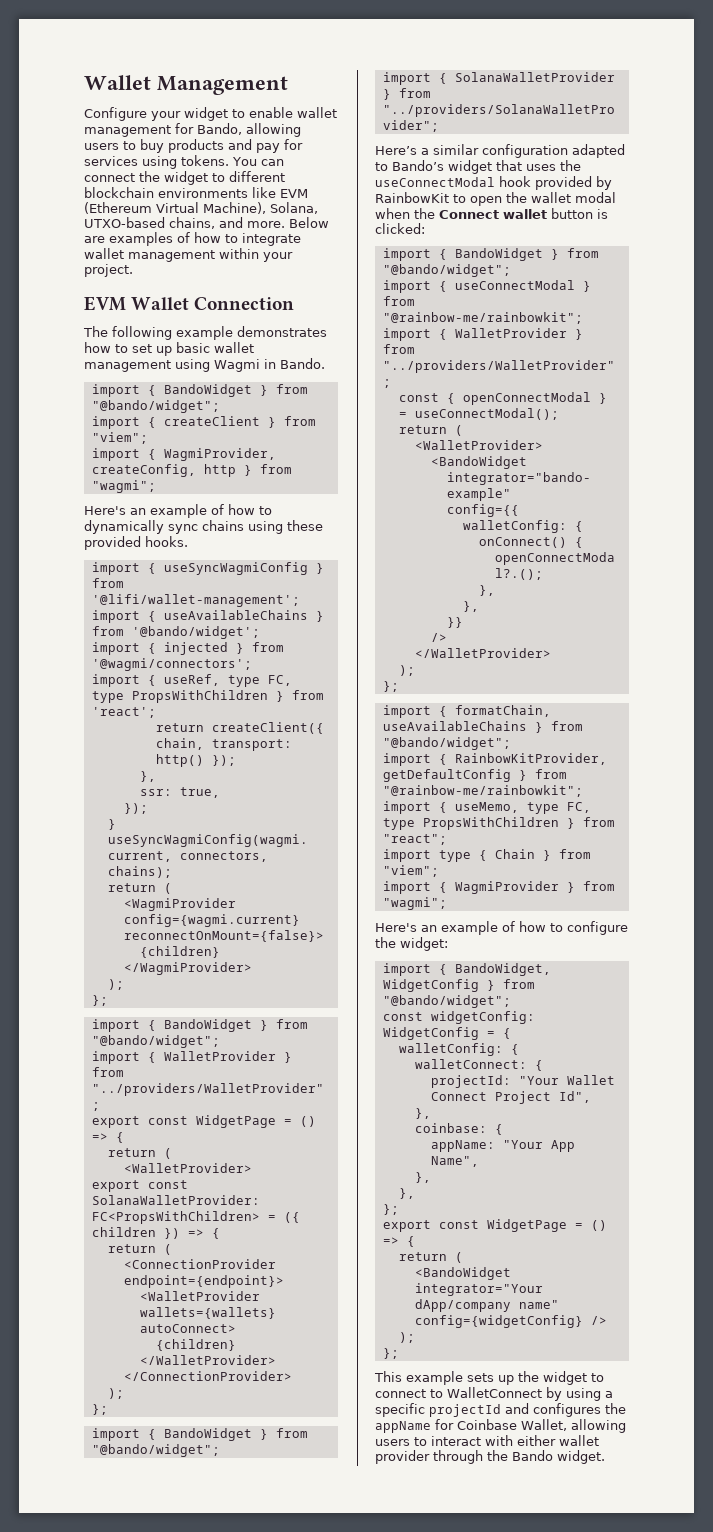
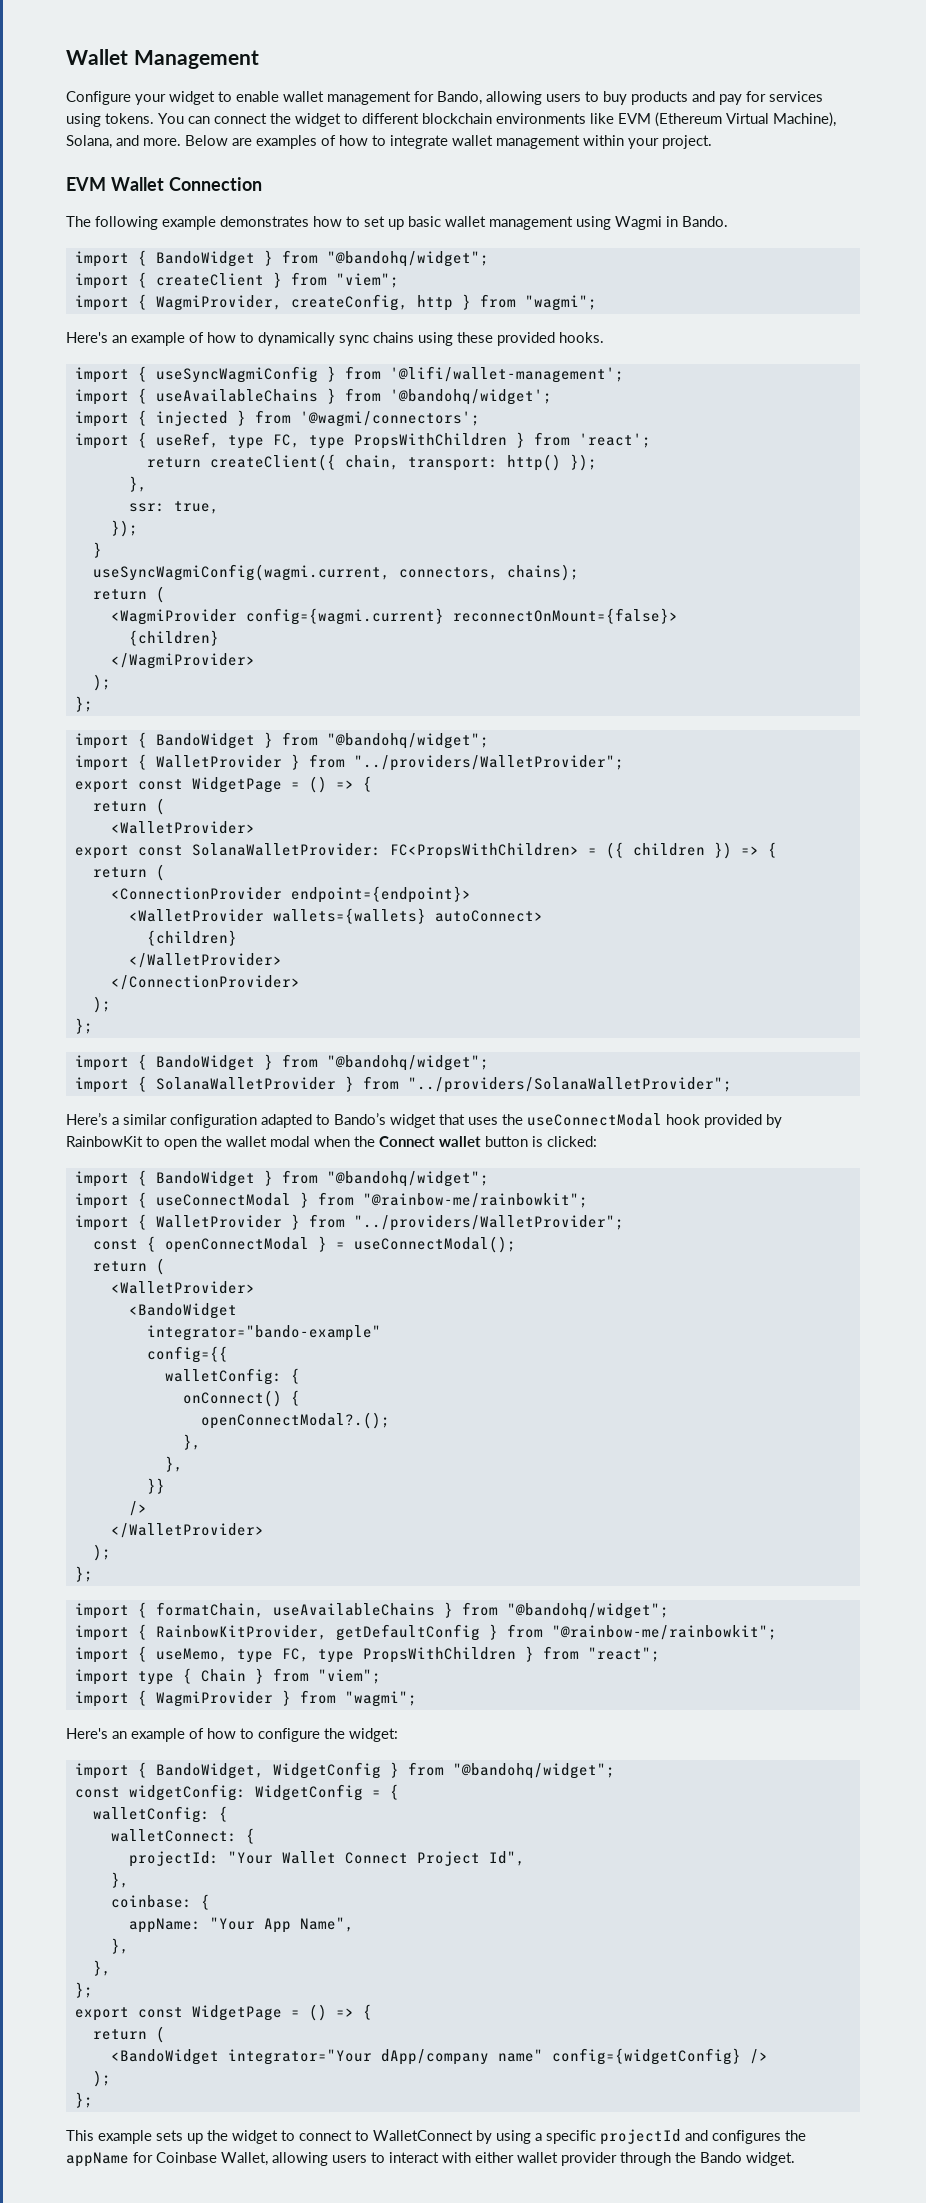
[84,217,215,229] UTXO-based chains, -> (112, 142) none
[91,400,220,413] "@bando/widget"; -> [326,251,489,267] "@bandohq/widget";
[131,626,260,639] '@bando/widget'; -> [389,389,552,405] '@bandohq/widget';
[91,1035,220,1048] "@bando/widget"; -> [326,733,489,749] "@bandohq/widget";
[91,1444,220,1457] "@bando/widget"; -> [326,1055,489,1071] "@bandohq/widget";
[382,264,511,277] "@bando/widget"; -> [326,1171,489,1187] "@bandohq/widget";
[382,737,511,750] "@bando/widget"; -> [506,1603,669,1619] "@bandohq/widget";
[382,995,511,1008] "@bando/widget"; -> [452,1763,615,1779] "@bandohq/widget";

